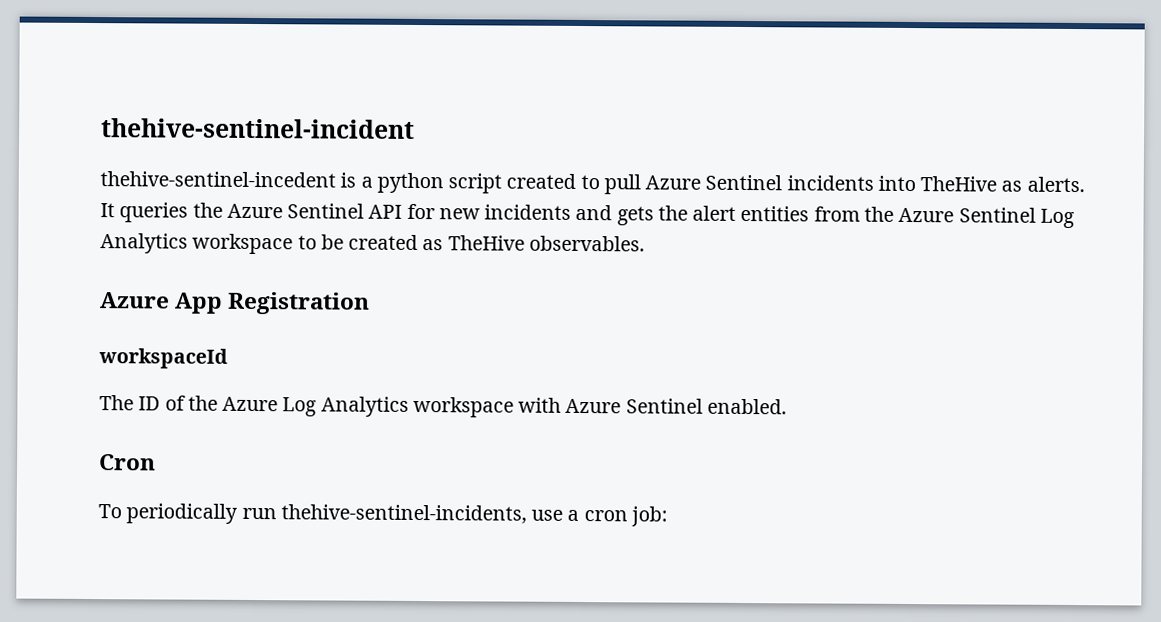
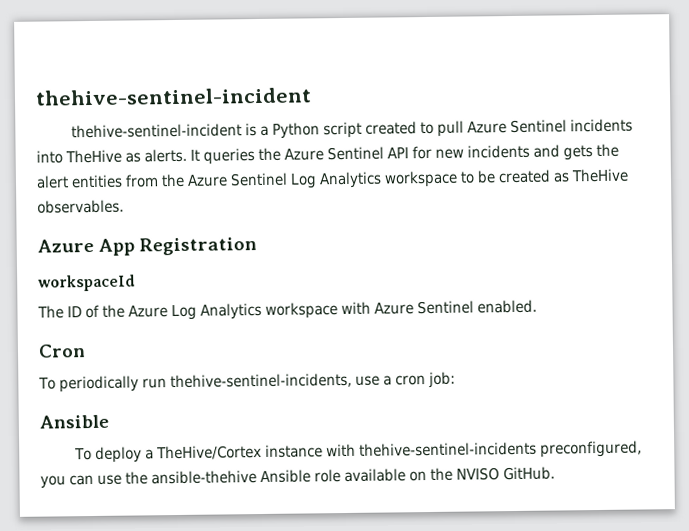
[100,171,336,188] thehive-sentinel-incedent -> [70,123,242,139] thehive-sentinel-incident
[376,172,444,194] python -> [271,122,320,139] Python
(668, 516) none -> [39,414,109,429] [73,440,642,463] [40,466,555,489] // Ansible // To deploy a TheHive/Cortex instance with thehive-sentinel-incidents preconfigured, you can use the ansible-thehive Ansible role available on the NVISO GitHub.

